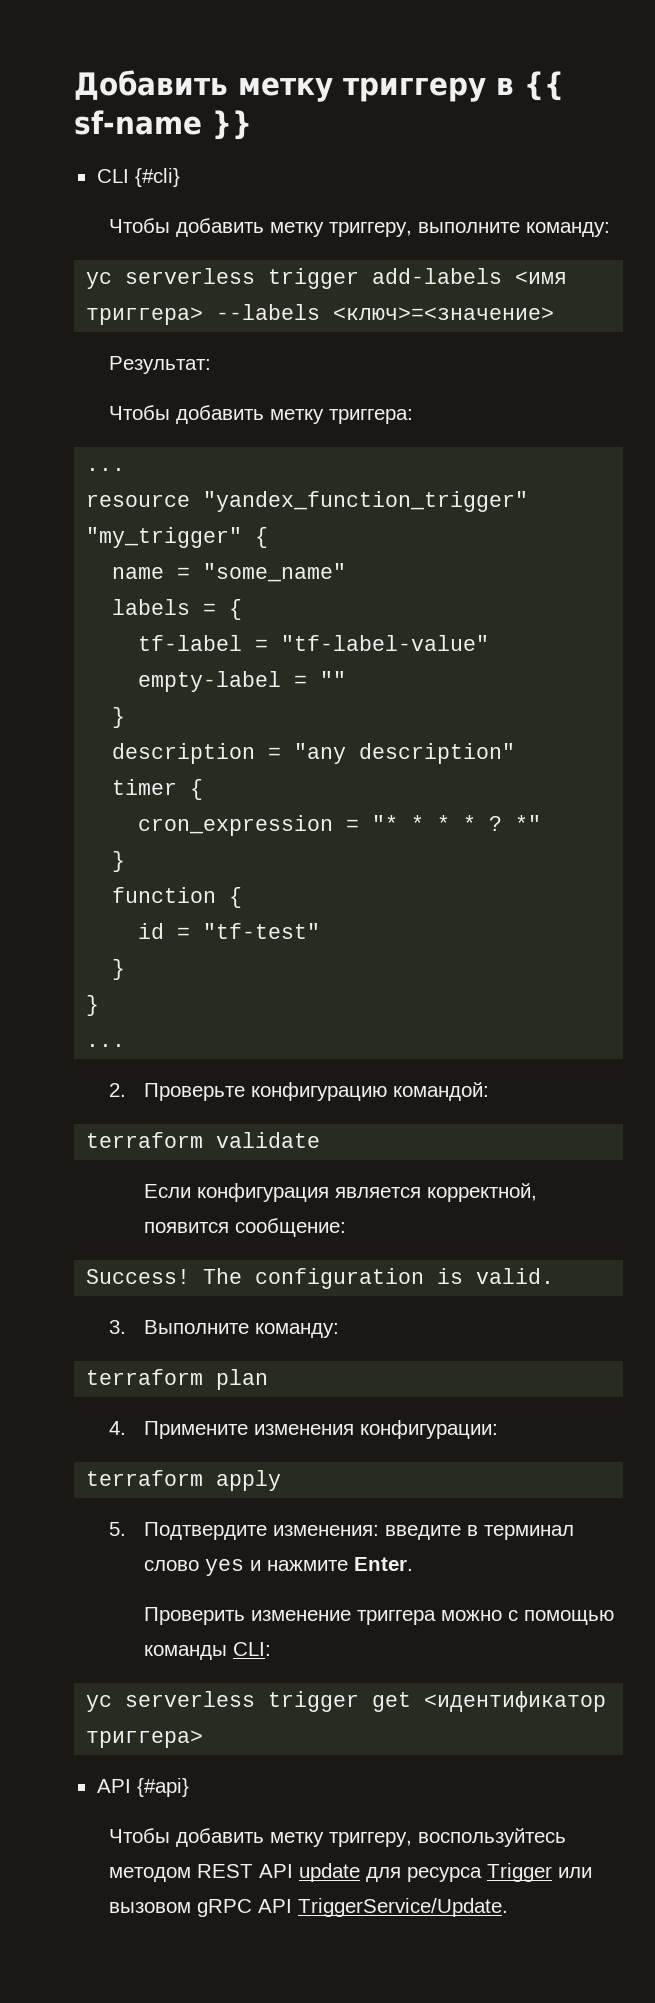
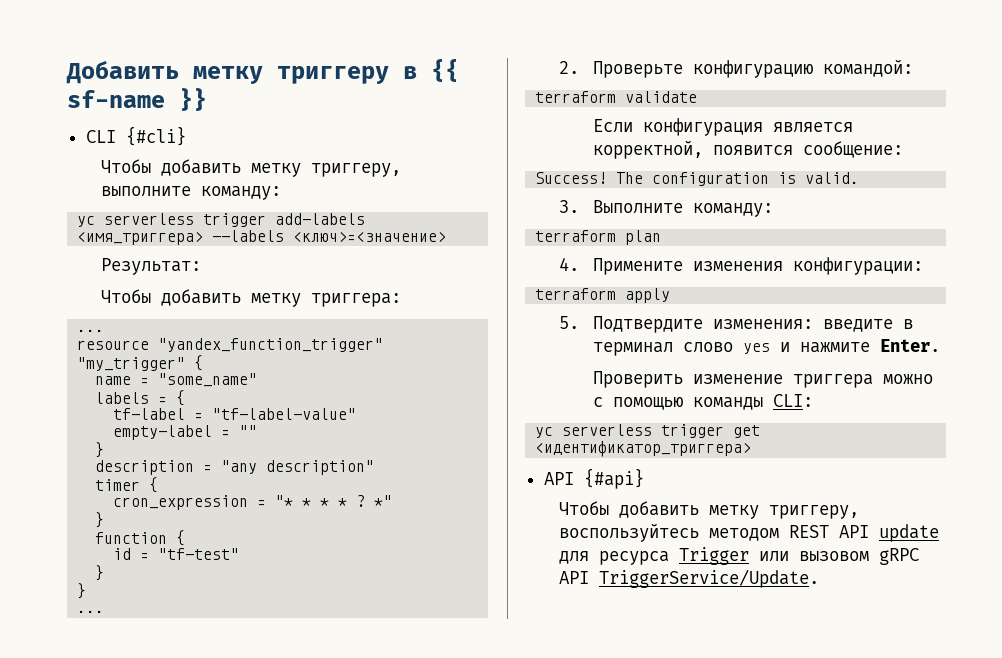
[515,271,568,284] [86,307,204,325] <имя триггера> -> [77,232,204,245] <имя_триггера>
[424,1691,607,1712] [86,1730,204,1748] <идентификатор триггера> -> [535,441,752,457] <идентификатор_триггера>

